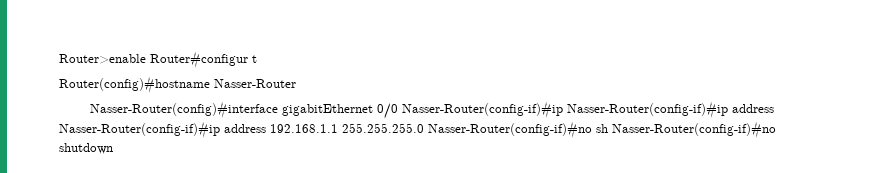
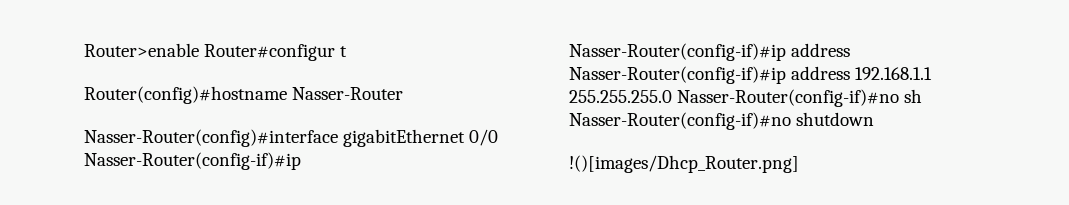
(113, 148) none -> [569,155,799,173] // !()[images/Dhcp_Router.png]

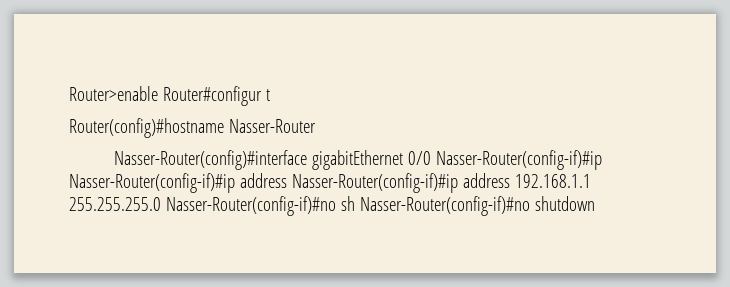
[569,155,799,173] // !()[images/Dhcp_Router.png] -> (595, 203) none

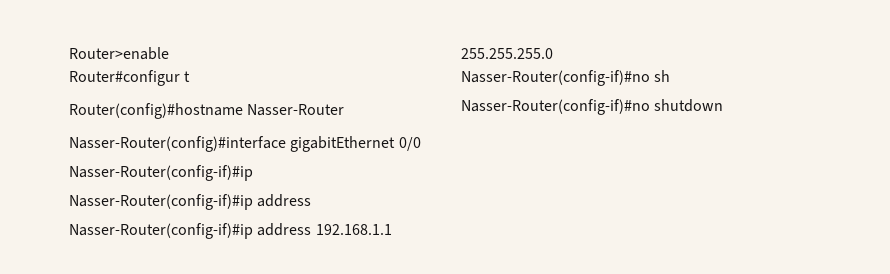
(158, 93) none -> (169, 53) //
[436,150,603,170] [69,173,287,193] Nasser-Router(config-if)#ip Nasser-Router(config-if)#ip address -> [69,165,253,181] [69,194,312,210] // Nasser-Router(config-if)#ip // Nasser-Router(config-if)#ip address //
(161, 204) none -> (553, 53) //
(355, 203) none -> (671, 76) //

